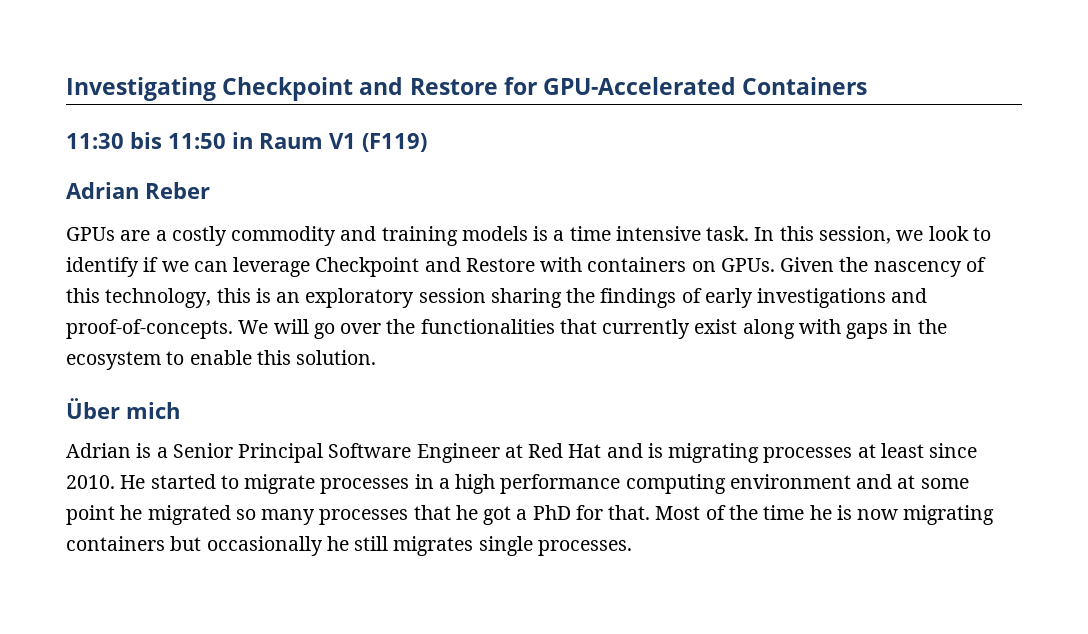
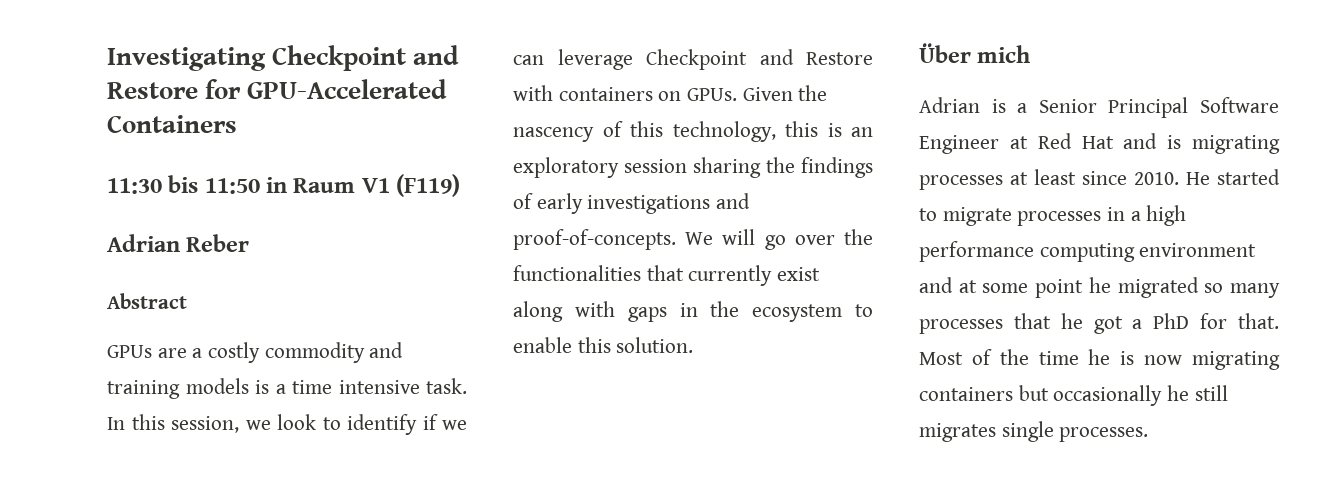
(210, 190) none -> [107,293,187,309] // Abstract

